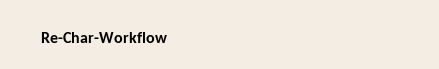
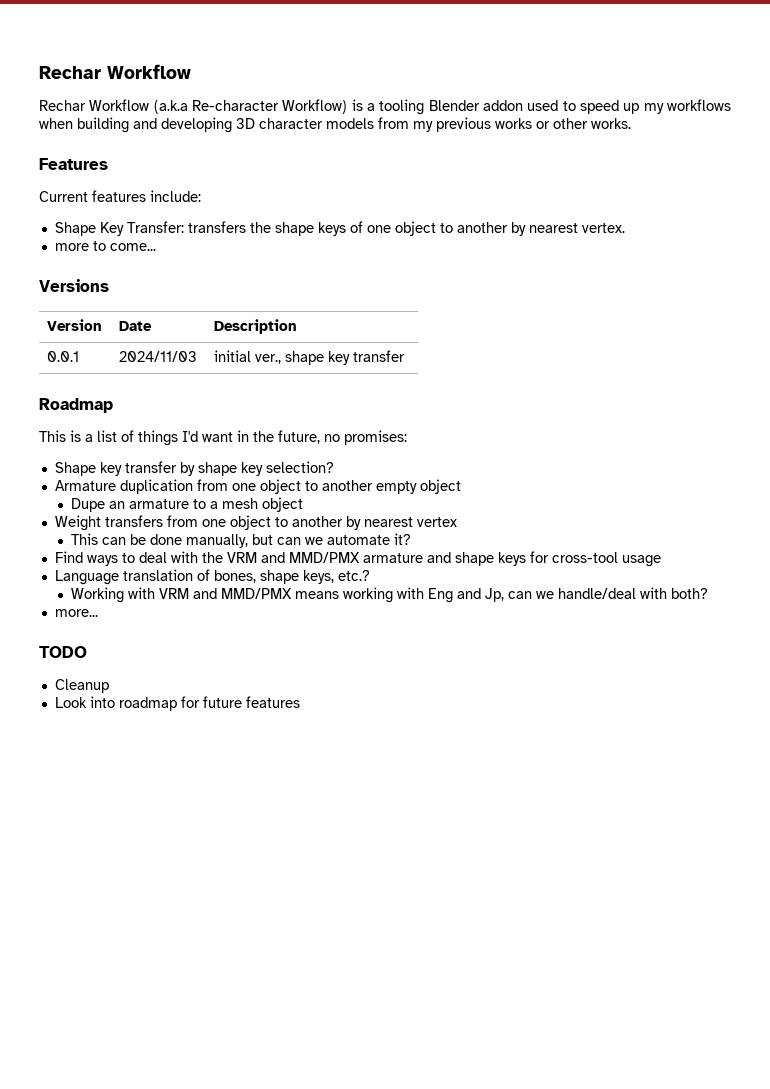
[41,32,167,43] Re-Char-Workflow -> [39,64,191,79] [39,99,732,115] [39,117,631,133] [39,158,108,170] [39,190,201,202] [54,221,625,236] [54,241,156,251] [39,279,109,292] [47,319,103,331] [119,321,153,331] [214,319,298,334] [47,351,80,362] [119,351,198,362] [214,350,406,365] [39,398,113,413] [39,430,407,446] [54,461,334,476] [54,479,461,494] [71,497,304,512] [54,515,457,531] [71,533,412,548] [54,551,661,567] [54,569,370,585] [71,587,709,603] [54,609,98,617] [39,646,87,658] [54,679,109,693] [54,696,300,711] Rechar Workflow // Rechar Workflow (a.k.a Re-character Workflow) is a tooling Blender addon used to speed up my workflows when building and developing 3D character models from my previous works or other works. // Features // Current features include: // Shape Key Transfer: transfers the shape keys of one object to another by nearest vertex. // more to come... // Versions // Version | Date | Description // 0.0.1 | 2024/11/03 | initial ver., shape key transfer // Roadmap // This is a list of things I'd want in the future, no promises: // Shape key transfer by shape key selection? // Armature duplication from one object to another empty object // Dupe an armature to a mesh object // Weight transfers from one object to another by nearest vertex // This can be done manually, but can we automate it? // Find ways to deal with the VRM and MMD/PMX armature and shape keys for cross-tool usage // Language translation of bones, shape keys, etc.? // Working with VRM and MMD/PMX means working with Eng and Jp, can we handle/deal with both? // more... // TODO // Cleanup // Look into roadmap for future features

